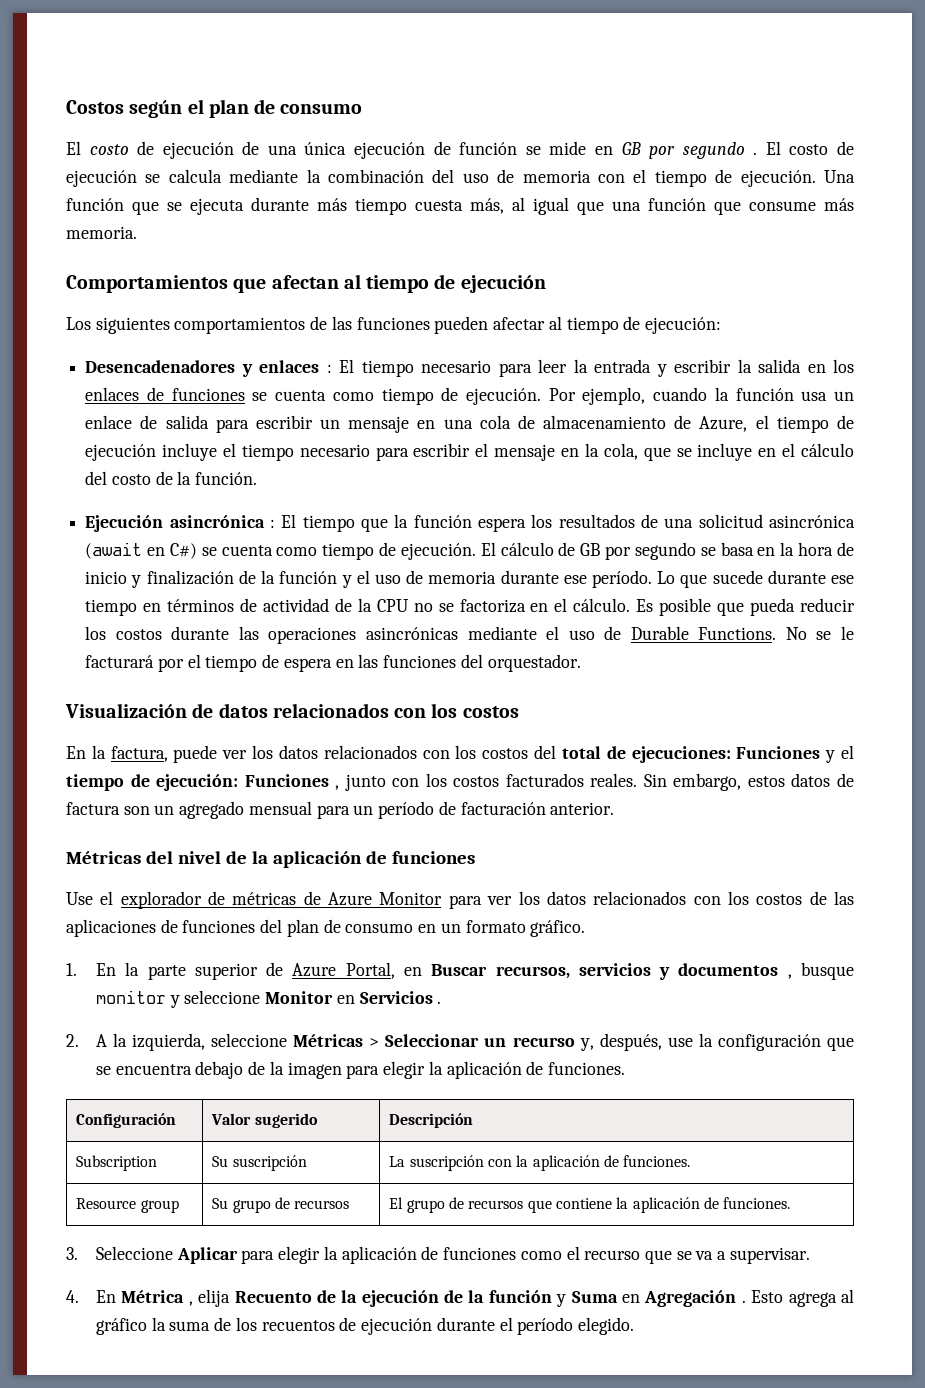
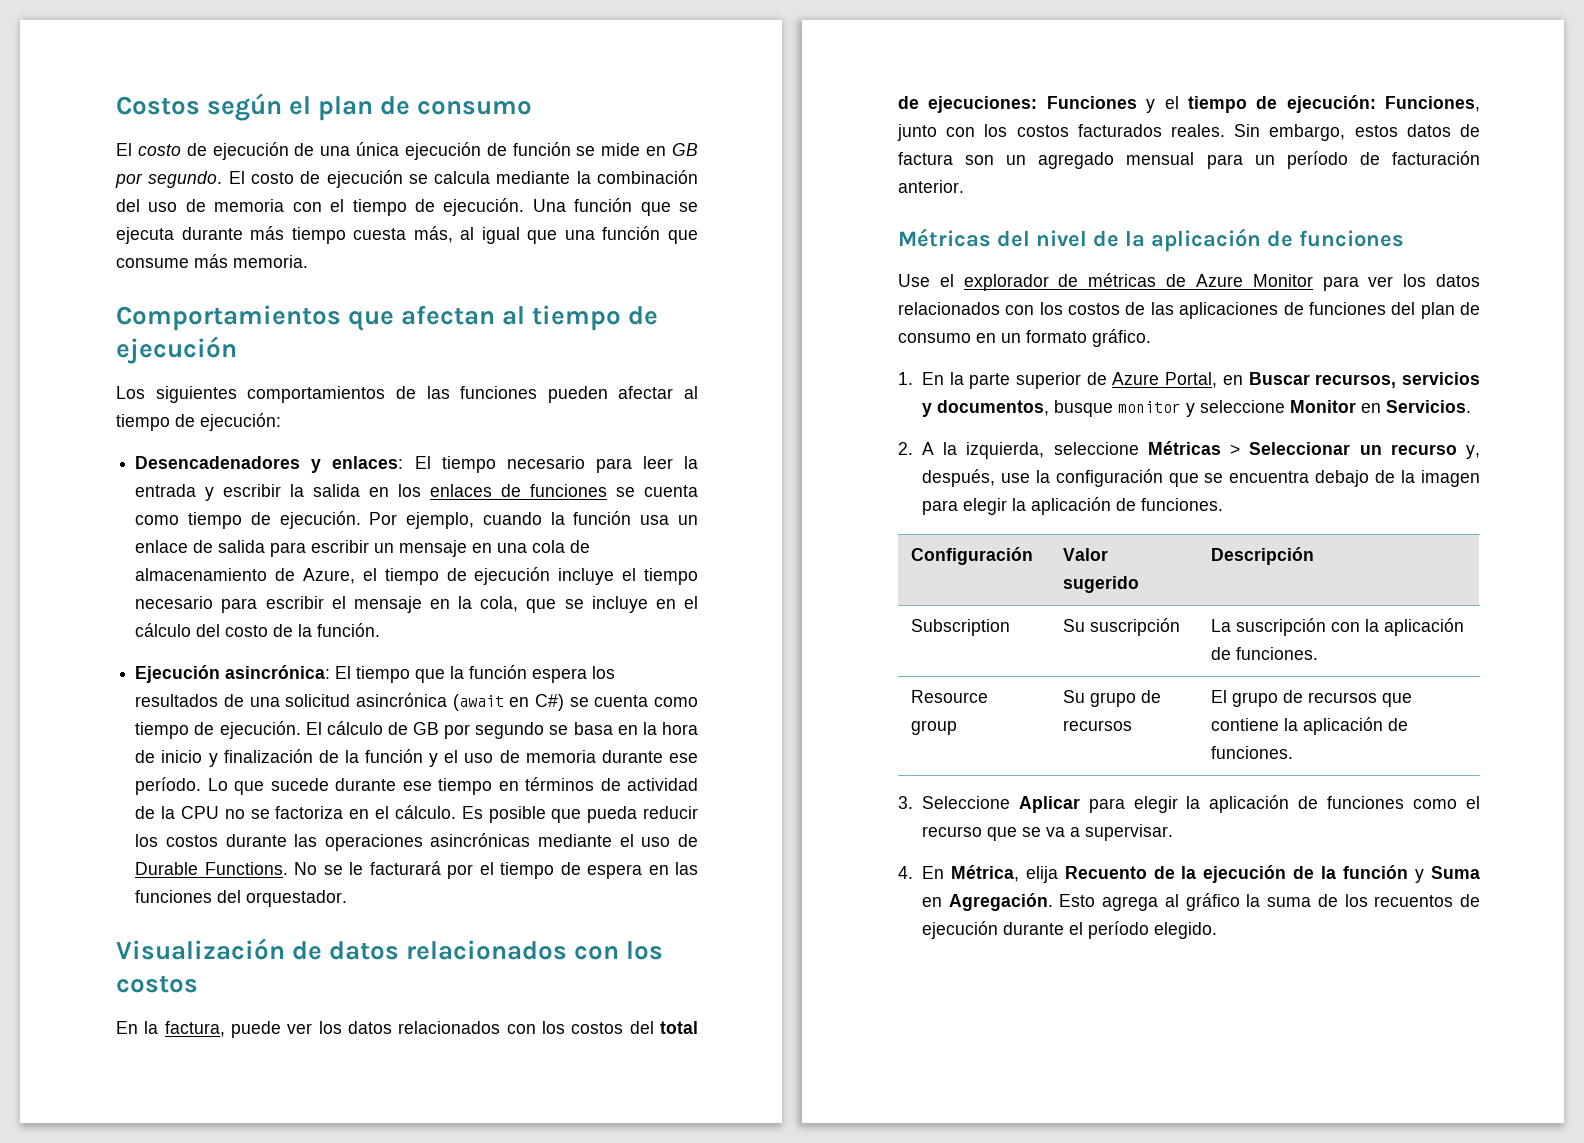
[682,142,758,159] segundo . -> [148,171,223,188] segundo.
[259,360,332,373] enlaces : -> [332,456,404,469] enlaces:
[169,515,275,528] asincrónica : -> [225,665,331,679] asincrónica:
[244,774,340,790] Funciones , -> [1385,96,1480,112] Funciones,
[678,963,792,979] documentos , -> [936,400,1049,416] documentos,
[359,991,442,1004] Servicios . -> [1385,400,1471,413] Servicios.
[121,1290,193,1306] Métrica , -> [950,865,1019,882] Métrica,
[644,1290,746,1307] Agregación . -> [948,893,1053,911] Agregación.

